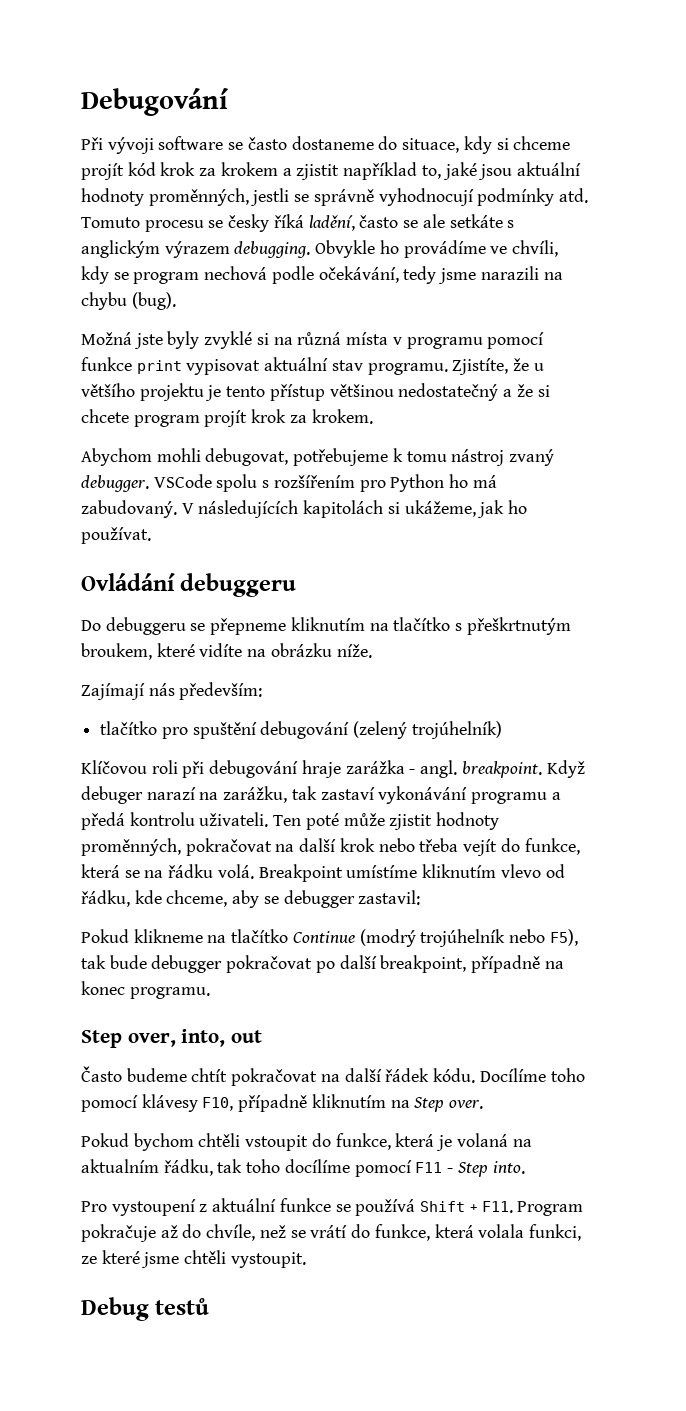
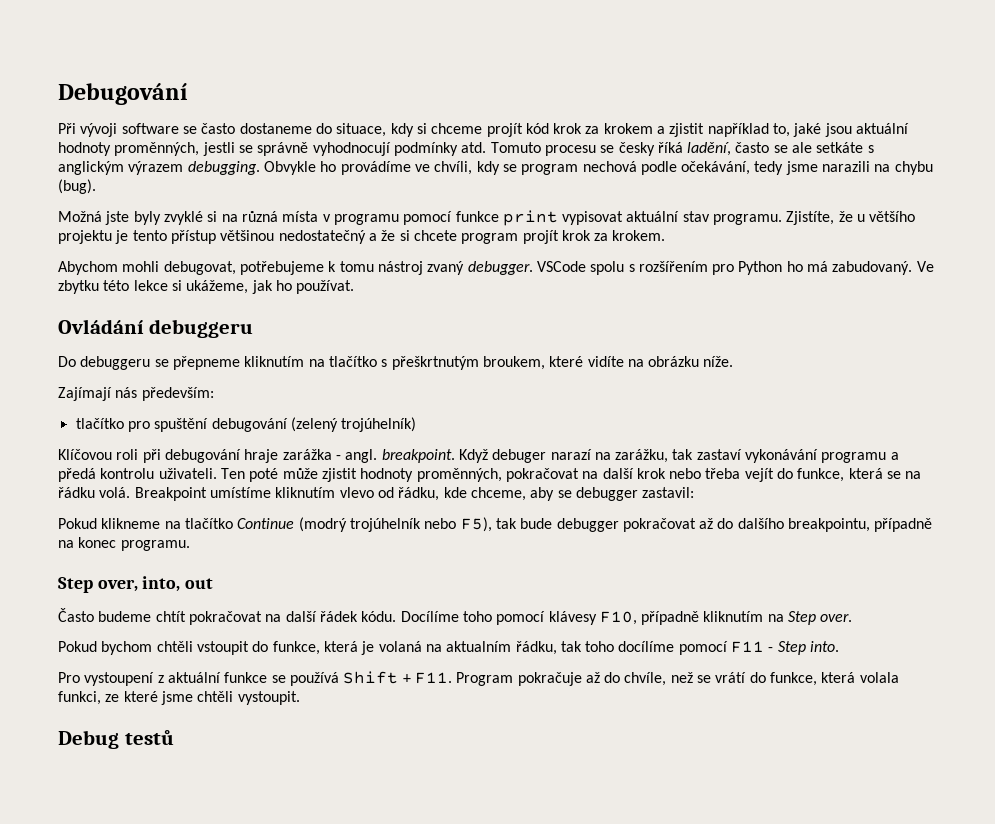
[181,500,384,518] V následujících kapitolách -> [916,261,934,272] [58,280,168,294] Ve zbytku této lekce
[315,955,467,973] po další breakpoint, -> [699,518,871,532] až do dalšího breakpointu,

